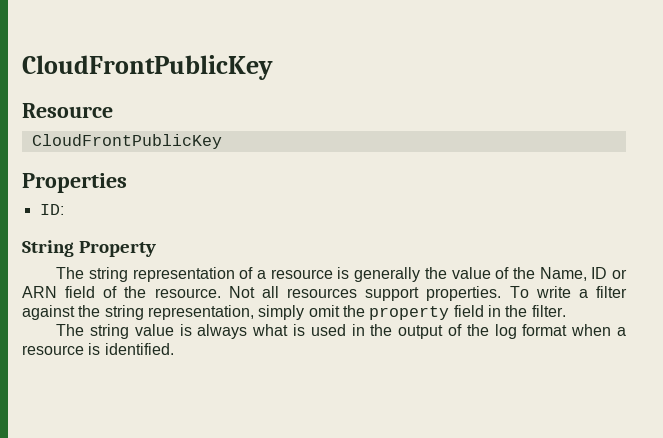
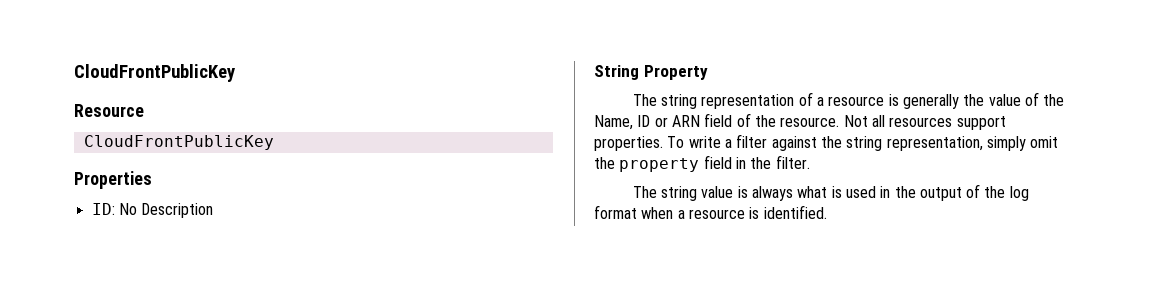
(64, 209) none -> [118,203,214,218] No Description

